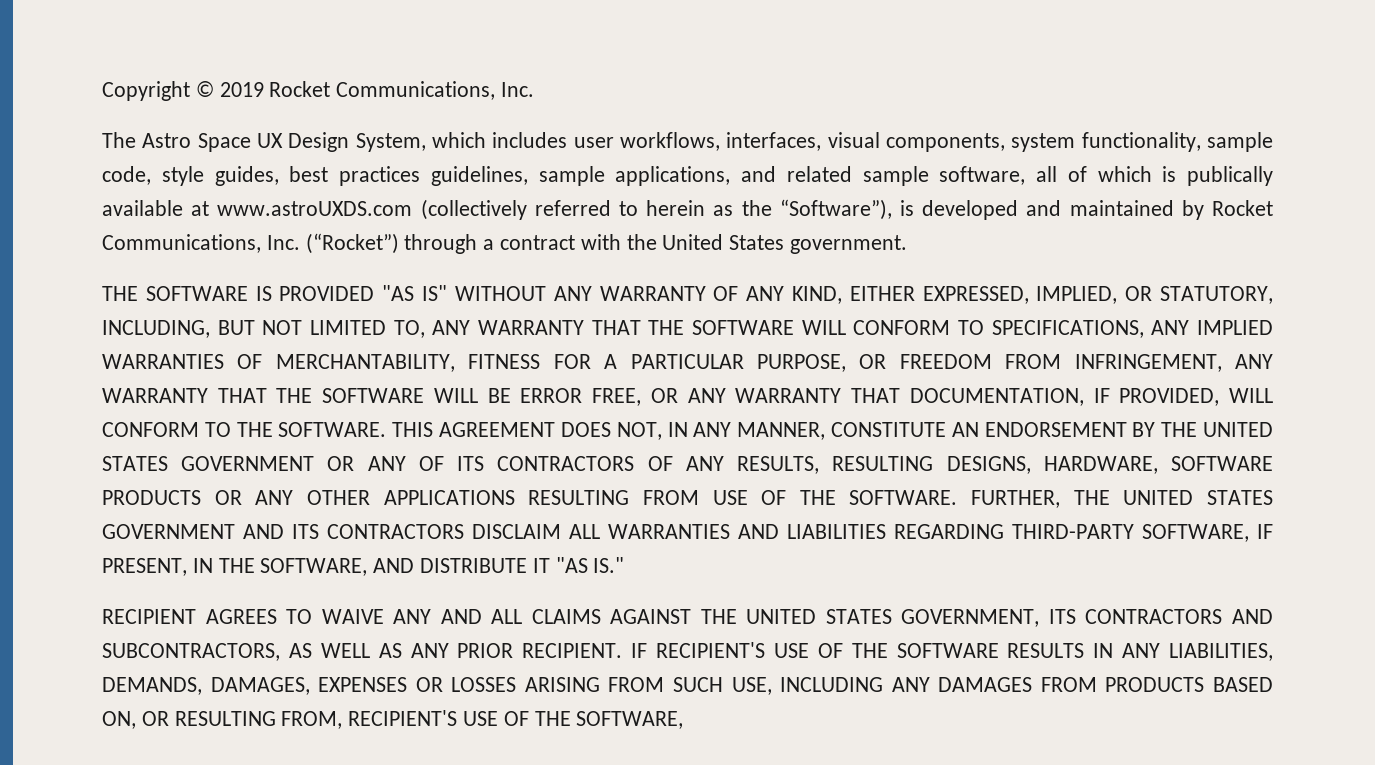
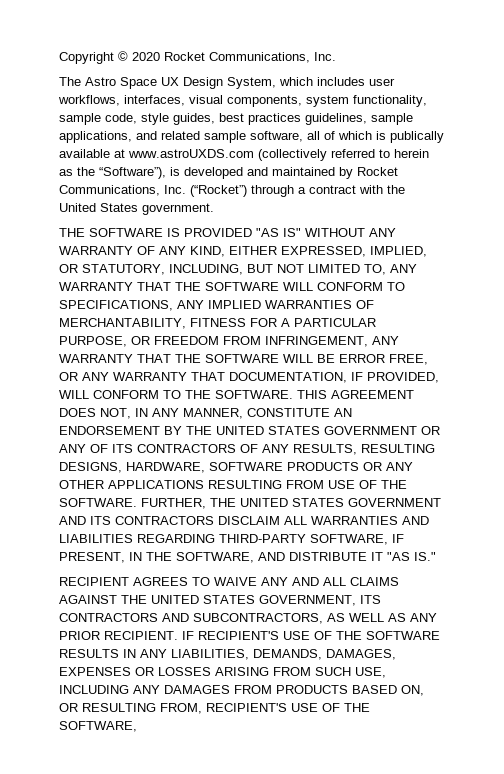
[219,82,264,97] 2019 -> [132,52,160,61] 2020

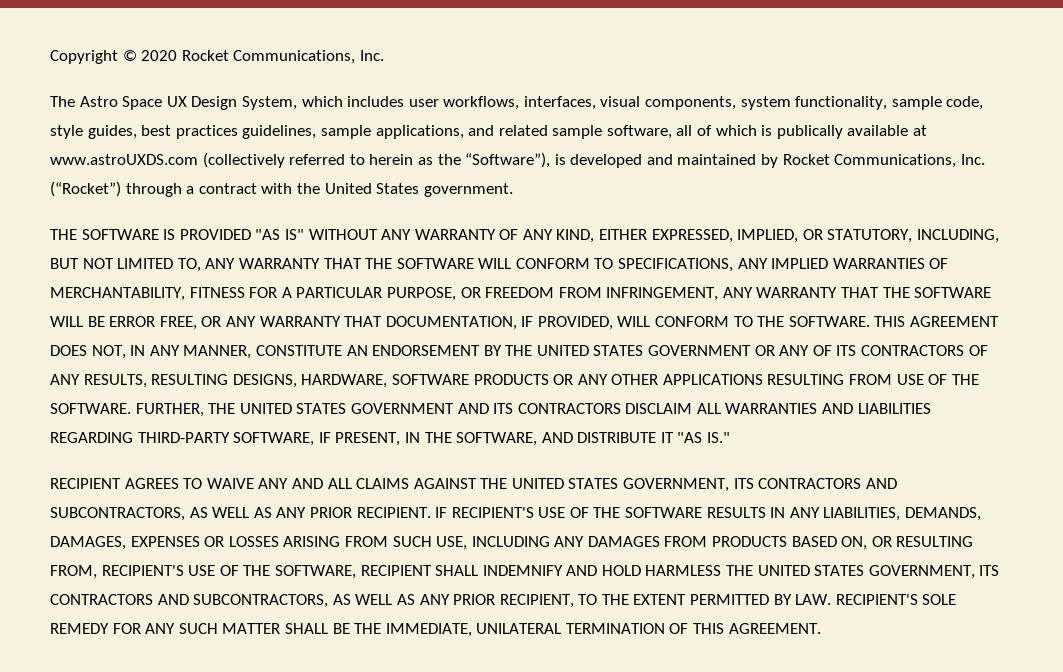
(137, 726) none -> [360,565,1000,579] [50,594,957,608] [50,623,821,637] RECIPIENT SHALL INDEMNIFY AND HOLD HARMLESS THE UNITED STATES GOVERNMENT, ITS CONTRACTORS AND SUBCONTRACTORS, AS WELL AS ANY PRIOR RECIPIENT, TO THE EXTENT PERMITTED BY LAW. RECIPIENT'S SOLE REMEDY FOR ANY SUCH MATTER SHALL BE THE IMMEDIATE, UNILATERAL TERMINATION OF THIS AGREEMENT.

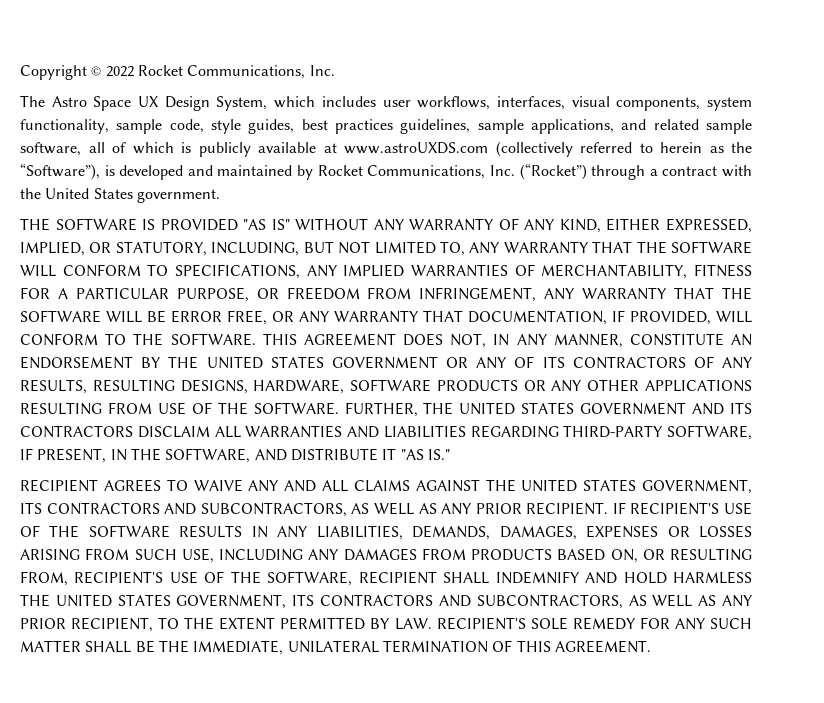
[141,50,178,61] 2020 -> [105,66,134,77] 2022
[776,125,843,139] publically -> [198,142,251,157] publicly

